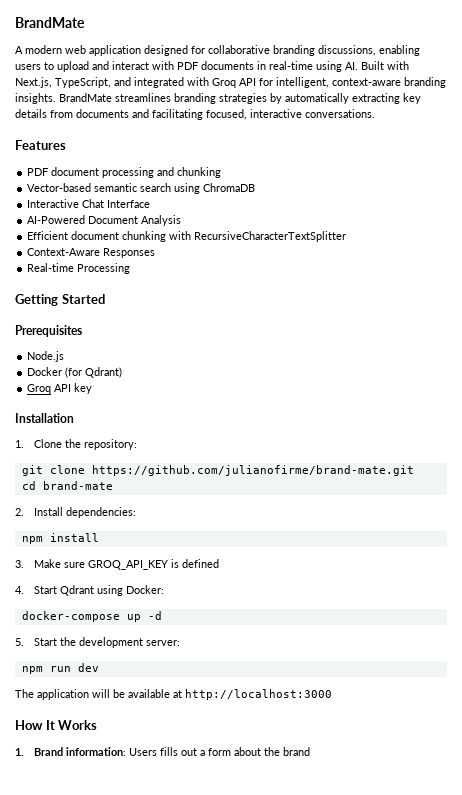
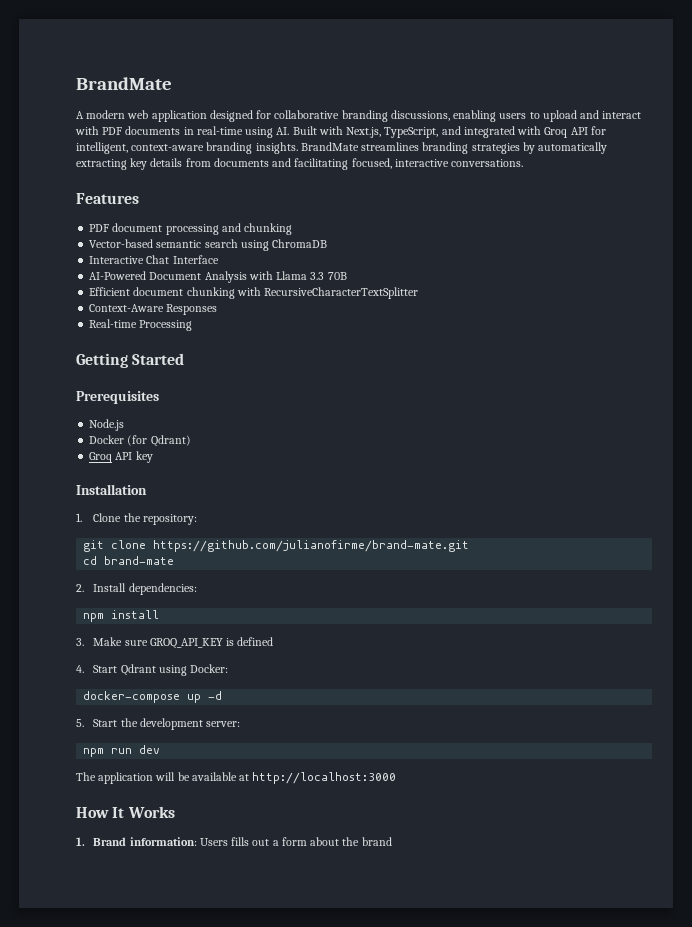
(182, 220) none -> [248,271,347,280] with Llama 3.3 70B

